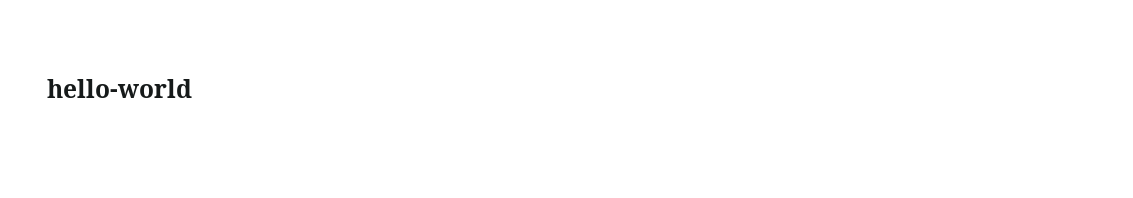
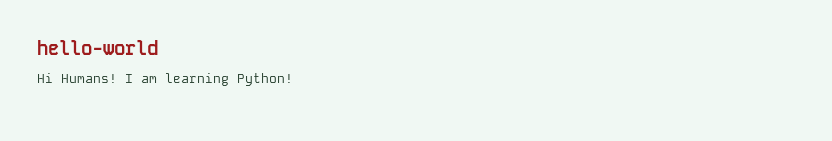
(192, 88) none -> [37,73,293,86] // Hi Humans! I am learning Python!

